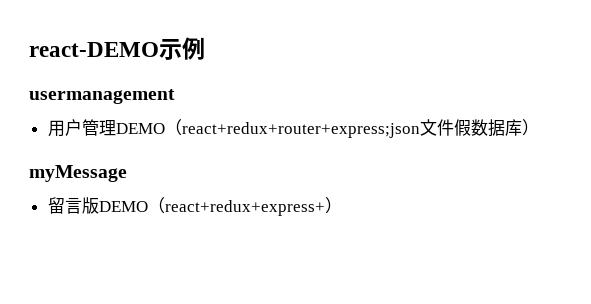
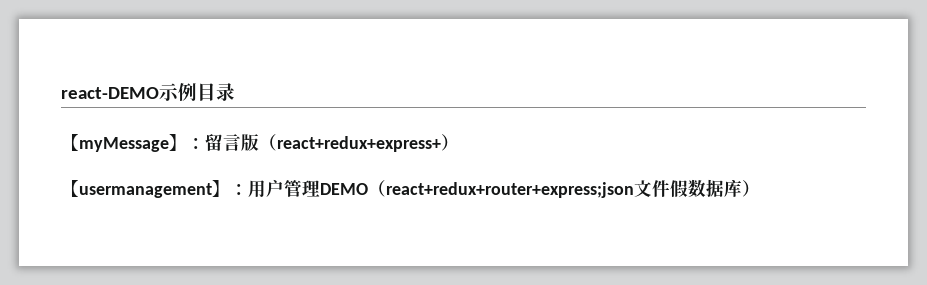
(205, 48) // -> [197,83,235,101] [61,134,459,152] [61,180,79,197] 目录 // 【myMessage】：留言版（react+redux+express+） // 【
(175, 96) // -> [212,180,248,197] 】：
[29,165,127,182] [47,197,342,216] // myMessage // 留言版DEMO（react+redux+express+） -> (760, 188) none

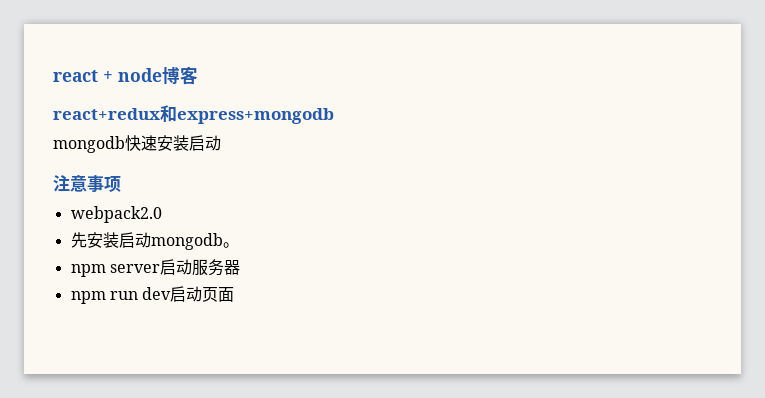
[61,83,235,101] [61,134,459,152] [61,179,760,198] react-DEMO示例目录 // 【myMessage】：留言版（react+redux+express+） // 【usermanagement】：用户管理DEMO（react+redux+router+express;json文件假数据库） -> [53,66,198,85] [53,105,334,124] [53,135,221,153] [53,175,121,192] [70,206,162,223] [70,232,239,250] [70,259,240,277] [70,286,235,304] react + node博客 // react+redux和express+mongodb // mongodb快速安装启动 // 注意事项 // webpack2.0 // 先安装启动mongodb。 // npm server启动服务器 // npm run dev启动页面

